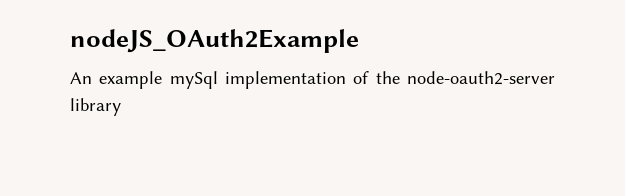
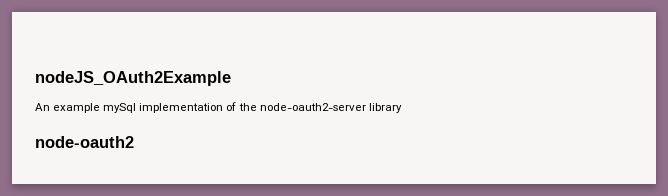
(121, 107) none -> [35,136,134,148] // node-oauth2

